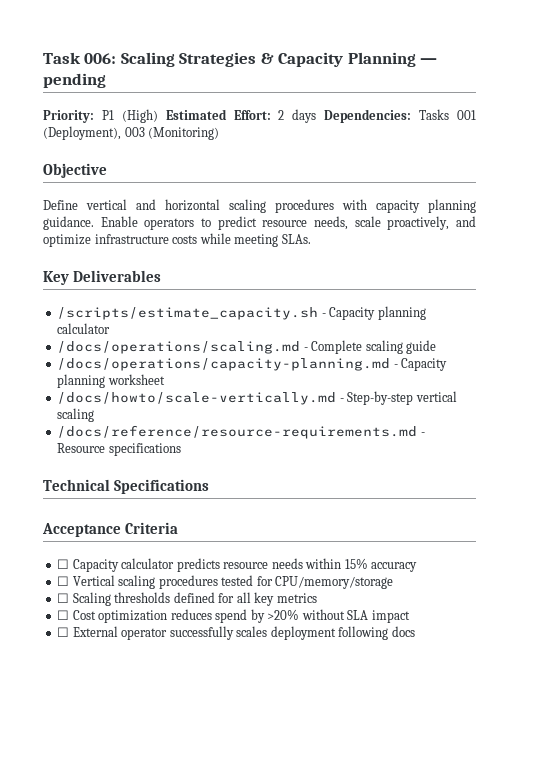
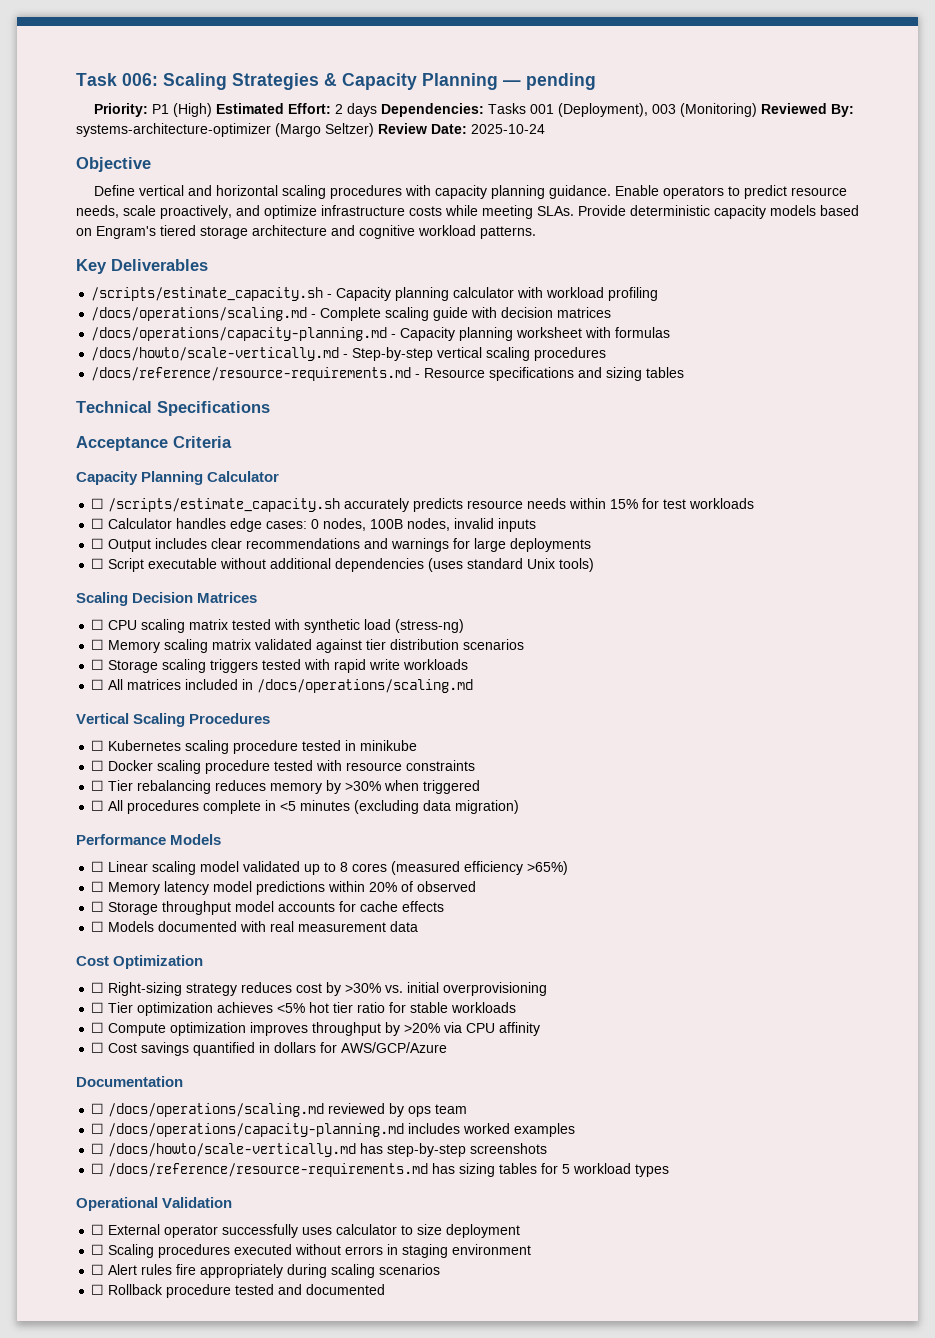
(220, 133) none -> [761,103,855,117] [76,123,545,137] Reviewed By: systems-architecture-optimizer (Margo Seltzer) Review Date: 2025-10-24
(311, 239) none -> [578,205,859,219] [76,225,536,239] Provide deterministic capacity models based on Engram's tiered storage architecture and cognitive workload patterns.
(111, 328) none -> [517,287,659,301] with workload profiling
(437, 347) none -> [471,307,612,318] with decision matrices
(165, 379) none -> [585,327,671,338] with formulas
(95, 415) none -> [534,347,607,361] procedures
(181, 449) none -> [578,367,685,381] and sizing tables
[57,558,175,572] // ☐ Capacity calculator -> [76,471,280,485] [91,498,410,512] // Capacity Planning Calculator // ☐ /scripts/estimate_capacity.sh accurately
[371,562,418,572] [57,575,394,589] [57,592,317,606] [57,609,410,623] [57,626,415,640] accuracy // ☐ Vertical scaling procedures tested for CPU/memory/storage // ☐ Scaling thresholds defined for all key metrics // ☐ Cost optimization reduces spend by >20% without SLA impact // ☐ External operator successfully scales deployment following docs -> [642,498,755,509] [91,518,537,532] [91,538,592,552] [91,558,595,572] [76,592,258,606] [91,619,465,633] [91,639,525,653] [91,659,469,673] [91,679,474,693] [76,713,271,727] [91,740,418,754] [91,760,476,774] [91,780,481,794] [91,800,520,814] [76,834,222,845] [91,861,569,875] [91,881,477,895] [91,901,445,915] [91,921,419,932] [76,955,204,969] [91,982,548,996] [91,1002,517,1016] [91,1022,541,1036] [91,1042,448,1056] [76,1076,183,1087] [91,1103,468,1117] [91,1123,576,1137] [91,1143,548,1157] [91,1163,670,1177] [76,1197,233,1211] [91,1224,521,1238] [91,1244,532,1258] [91,1264,441,1278] [91,1284,386,1298] for test workloads // ☐ Calculator handles edge cases: 0 nodes, 100B nodes, invalid inputs // ☐ Output includes clear recommendations and warnings for large deployments // ☐ Script executable without additional dependencies (uses standard Unix tools) // Scaling Decision Matrices // ☐ CPU scaling matrix tested with synthetic load (stress-ng) // ☐ Memory scaling matrix validated against tier distribution scenarios // ☐ Storage scaling triggers tested with rapid write workloads // ☐ All matrices included in /docs/operations/scaling.md // Vertical Scaling Procedures // ☐ Kubernetes scaling procedure tested in minikube // ☐ Docker scaling procedure tested with resource constraints // ☐ Tier rebalancing reduces memory by >30% when triggered // ☐ All procedures complete in <5 minutes (excluding data migration) // Performance Models // ☐ Linear scaling model validated up to 8 cores (measured efficiency >65%) // ☐ Memory latency model predictions within 20% of observed // ☐ Storage throughput model accounts for cache effects // ☐ Models documented with real measurement data // Cost Optimization // ☐ Right-sizing strategy reduces cost by >30% vs. initial overprovisioning // ☐ Tier optimization achieves <5% hot tier ratio for stable workloads // ☐ Compute optimization improves throughput by >20% via CPU affinity // ☐ Cost savings quantified in dollars for AWS/GCP/Azure // Documentation // ☐ /docs/operations/scaling.md reviewed by ops team // ☐ /docs/operations/capacity-planning.md includes worked examples // ☐ /docs/howto/scale-vertically.md has step-by-step screenshots // ☐ /docs/reference/resource-requirements.md has sizing tables for 5 workload types // Operational Validation // ☐ External operator successfully uses calculator to size deployment // ☐ Scaling procedures executed without errors in staging environment // ☐ Alert rules fire appropriately during scaling scenarios // ☐ Rollback procedure tested and documented

